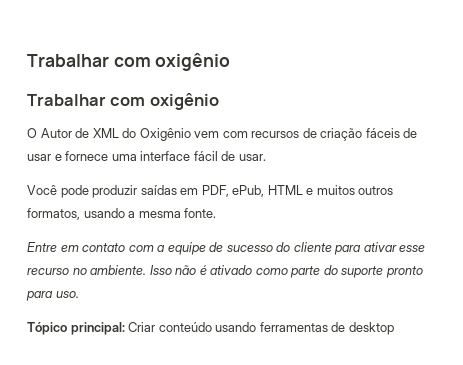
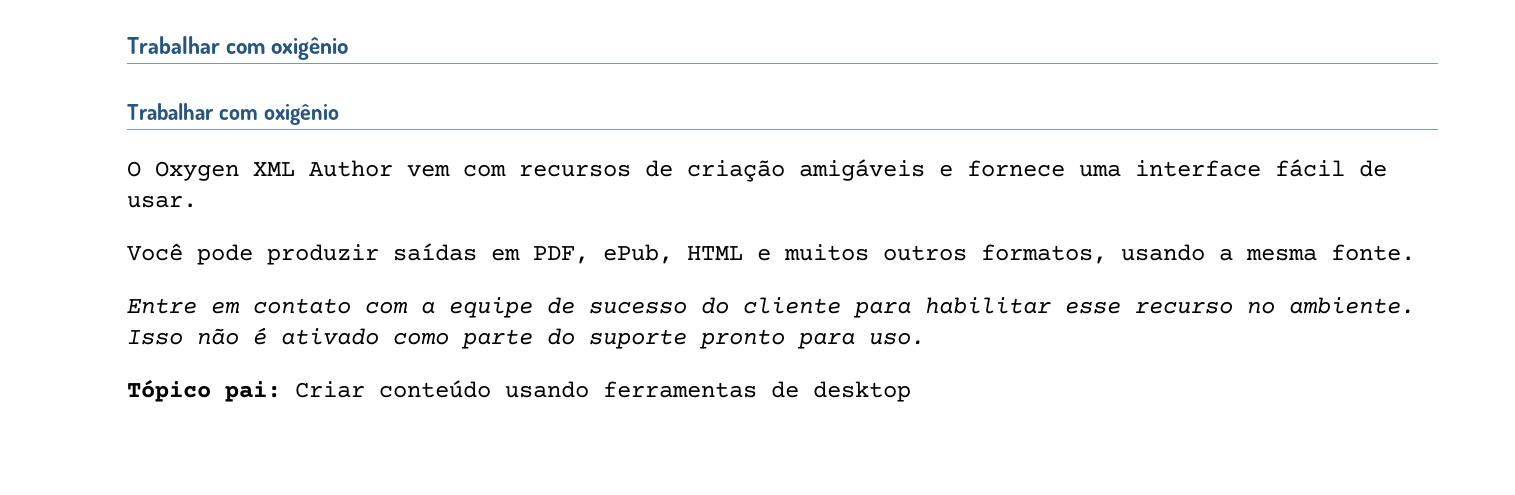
[40,128,191,141] Autor de XML do Oxigênio -> [155,160,393,181] Oxygen XML Author
[365,128,418,138] [27,154,51,161] fáceis de usar -> [799,159,925,181] amigáveis
[363,242,397,252] ativar -> [925,297,1051,314] habilitar
[70,322,125,335] principal: -> [225,381,281,402] pai:

